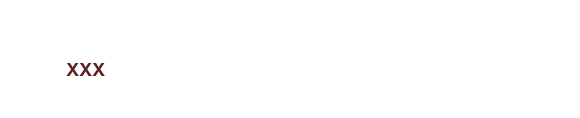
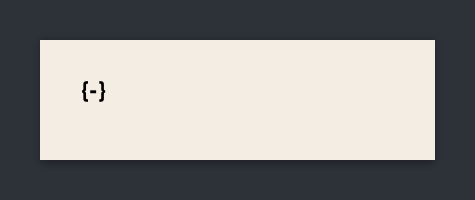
[66,63,105,76] XXX -> [81,81,107,102] {-}

